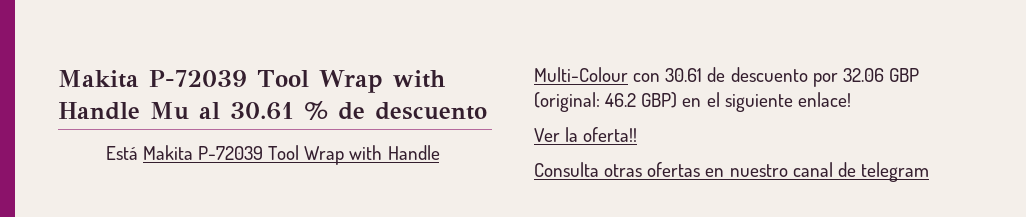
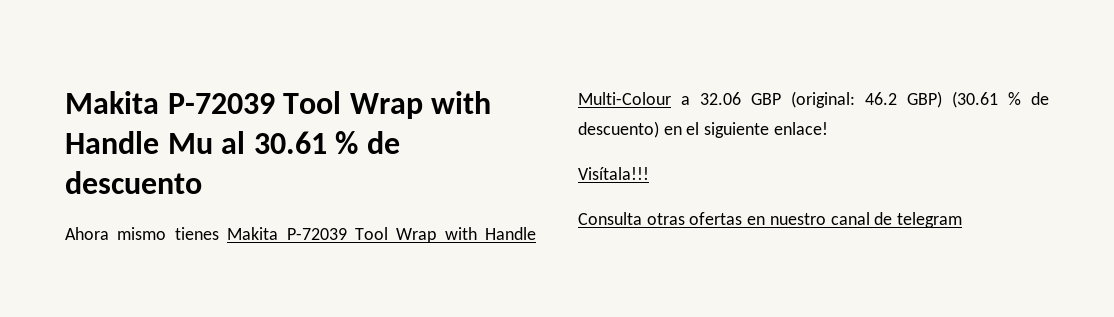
[105,146,138,160] Está -> [65,227,219,240] Ahora mismo tienes
[633,67,838,87] con 30.61 de descuento por -> [681,96,690,105] a
(678, 100) none -> [952,91,1049,108] [578,121,659,138] (30.61 % de descuento)
[534,127,638,142] Ver la oferta!! -> [578,167,649,180] Visítala!!!

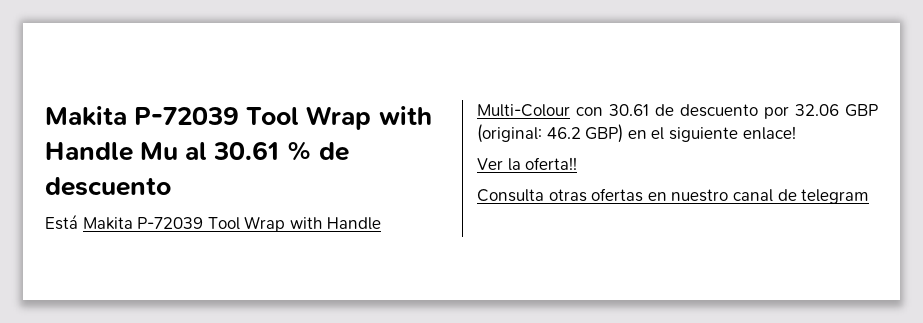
[65,227,219,240] Ahora mismo tienes -> [45,214,78,230] Está
[681,96,690,105] a -> [576,104,789,119] con 30.61 de descuento por
[952,91,1049,108] [578,121,659,138] (30.61 % de descuento) -> (624, 133) none
[578,167,649,180] Visítala!!! -> [477,157,578,171] Ver la oferta!!

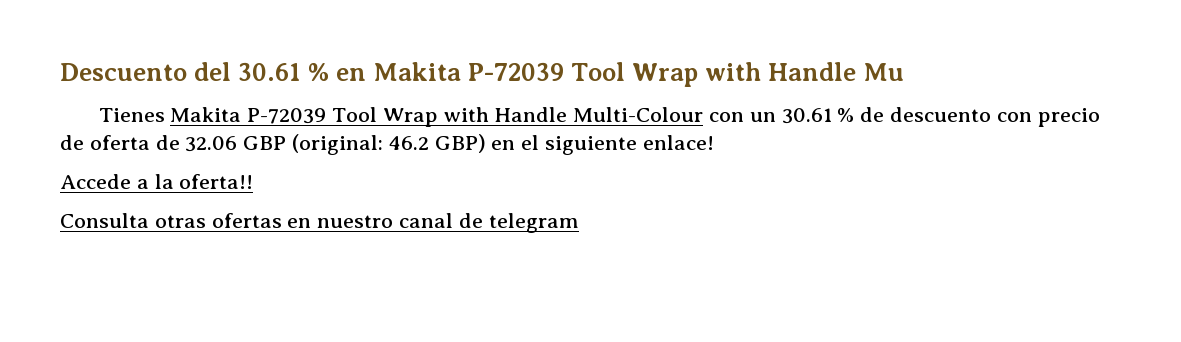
(45, 116) none -> [60,62,367,81] Descuento del 30.61 % en
[185,141,349,161] [45,177,171,196] [45,214,78,230] al 30.61 % de descuento // Está -> [98,108,165,122] // Tienes
[609,104,789,119] 30.61 de descuento por -> [749,107,1100,127] [60,135,180,150] un 30.61 % de descuento con precio de oferta de
[477,158,503,170] Ver -> [60,174,149,189] Accede a

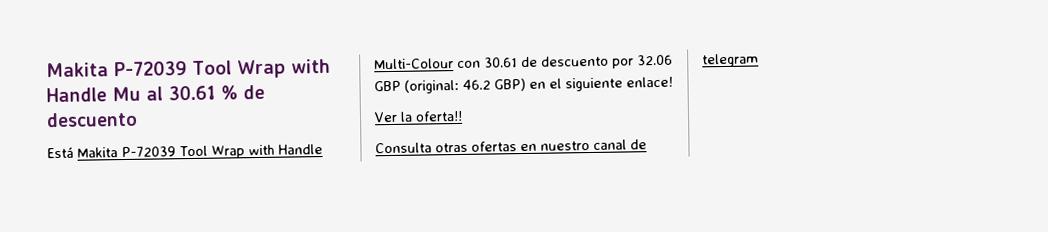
[60,62,367,81] Descuento del 30.61 % en -> (46, 70) none
[98,108,165,122] // Tienes -> [146,84,265,101] [46,111,138,128] [47,146,74,159] al 30.61 % de descuento // Está
[749,107,1100,127] [60,135,180,150] un 30.61 % de descuento con precio de oferta de -> [484,55,634,69] 30.61 de descuento por
[60,174,149,189] Accede a -> [374,111,398,123] Ver

